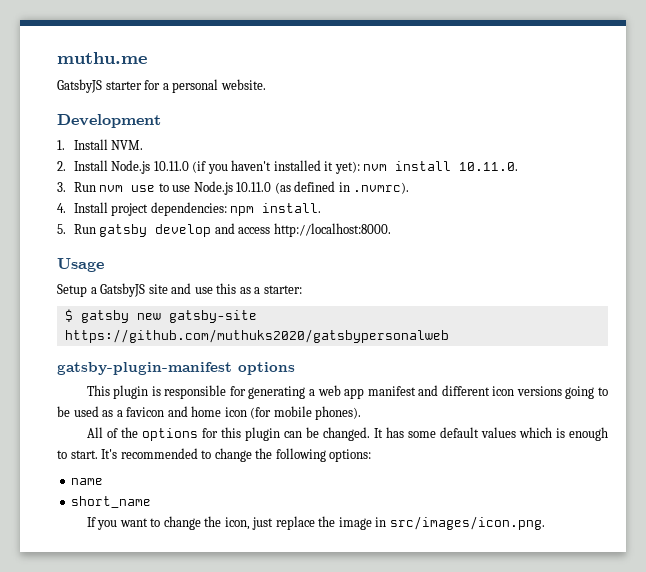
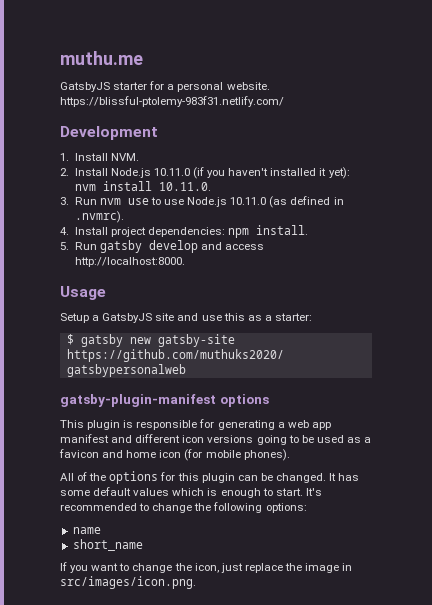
(266, 84) none -> [60,96,284,107] https://blissful-ptolemy-983f31.netlify.com/

